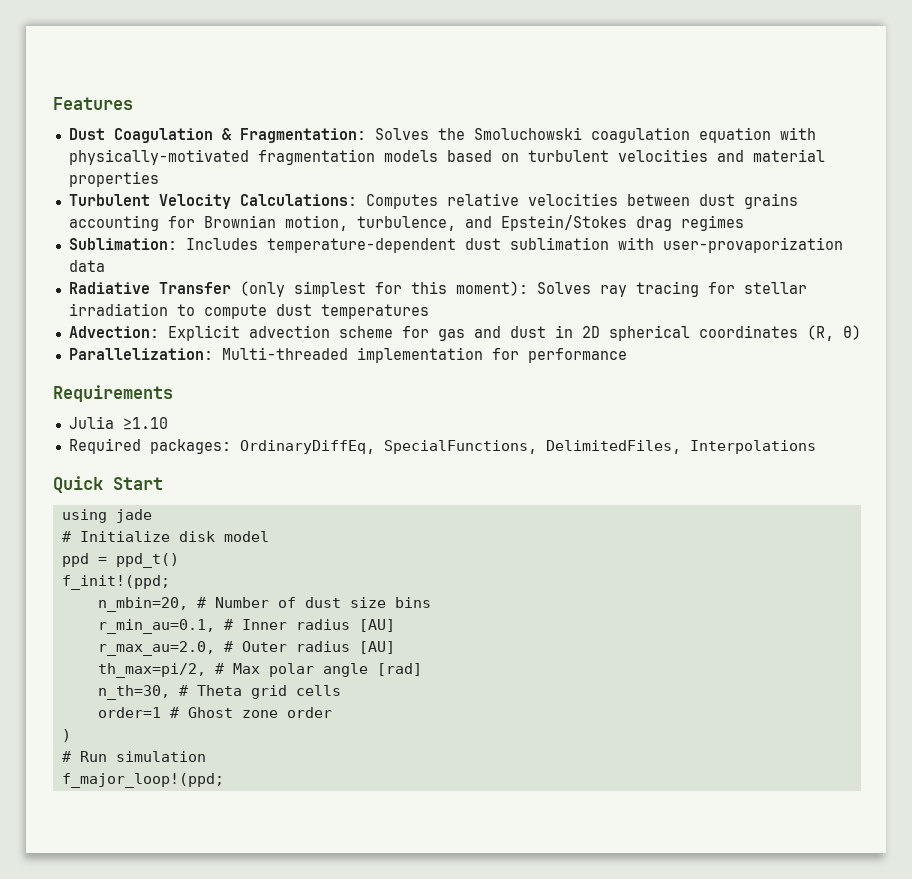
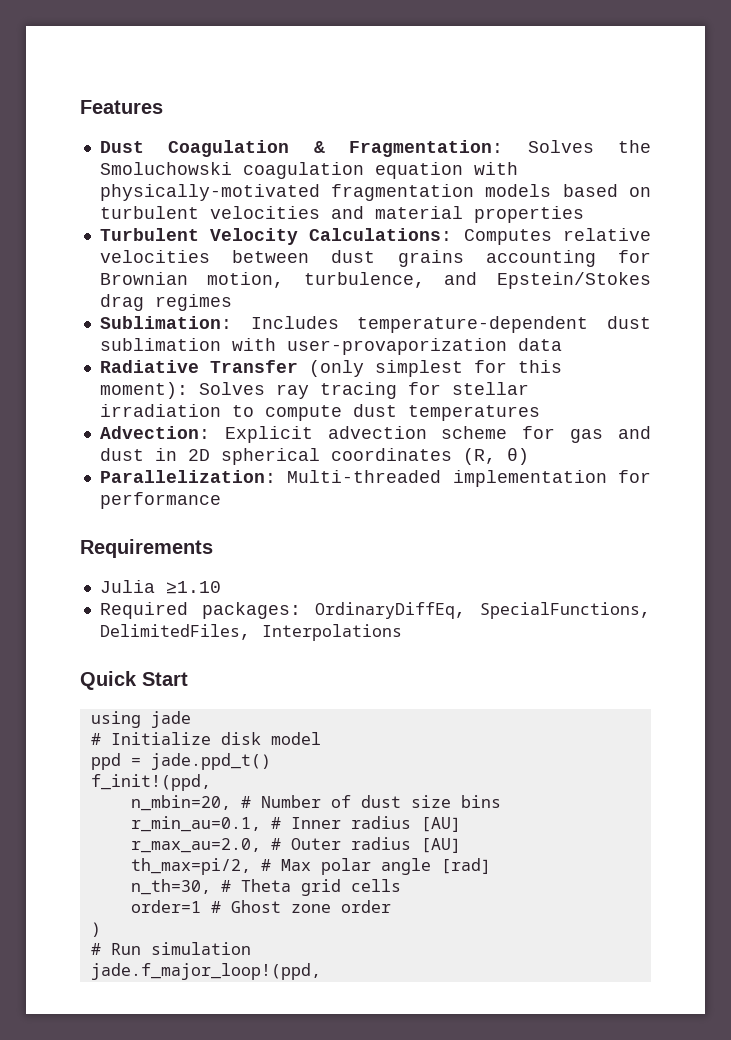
[115,553,179,568] [61,575,170,590] ppd_t() // f_init!(ppd; -> [150,753,271,770] [90,774,211,791] jade.ppd_t() // f_init!(ppd,
[61,773,224,788] f_major_loop!(ppd; -> [90,963,321,980] jade.f_major_loop!(ppd,

